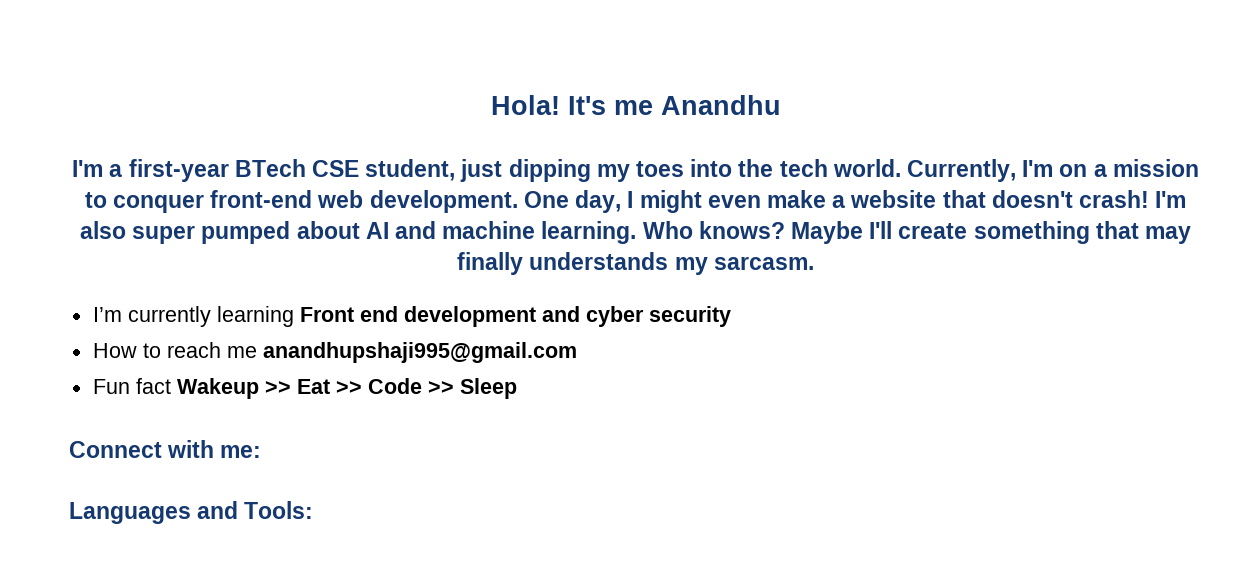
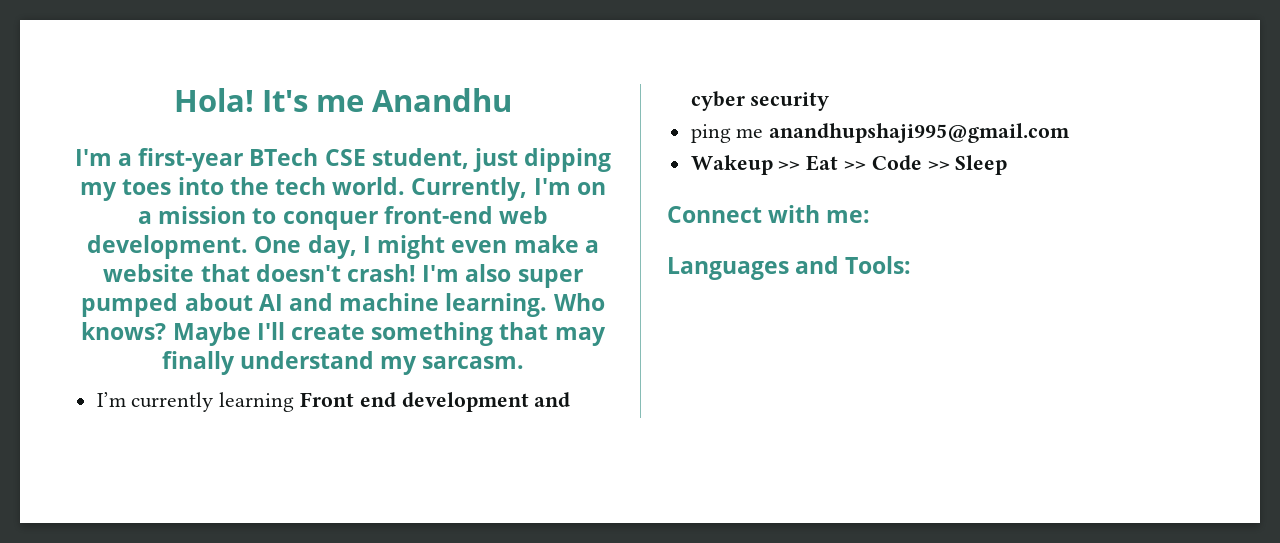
[529,252,669,270] understands -> [239,351,374,369] understand
[92,342,221,358] How to reach -> [690,124,731,143] ping
[92,378,171,394] Fun fact -> (1071, 133) none

